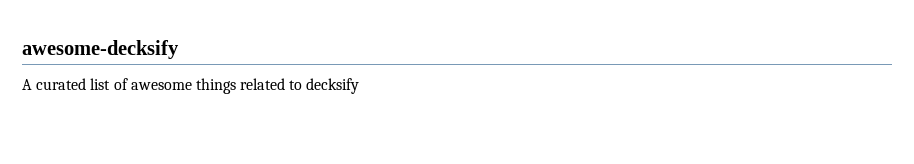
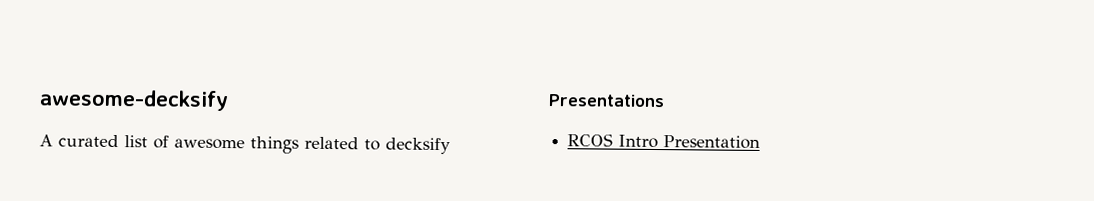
(360, 86) none -> [548,94,665,108] [567,133,761,149] // Presentations // RCOS Intro Presentation

